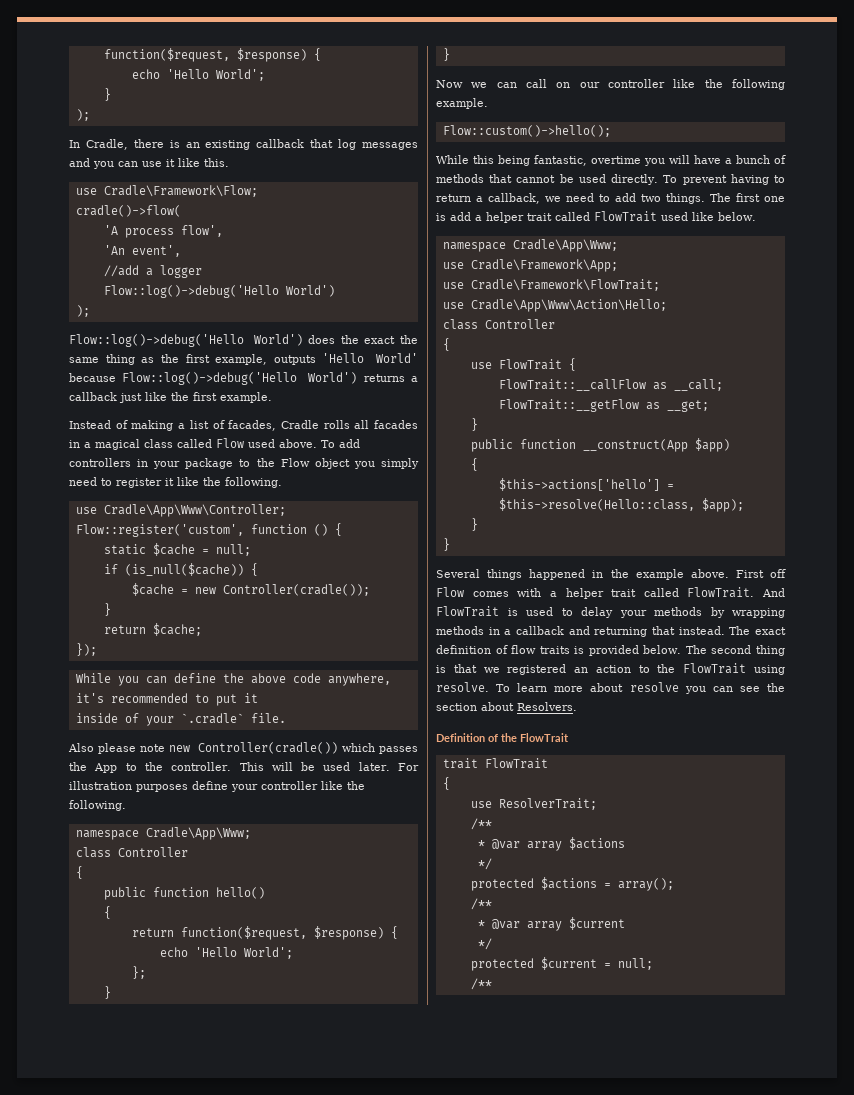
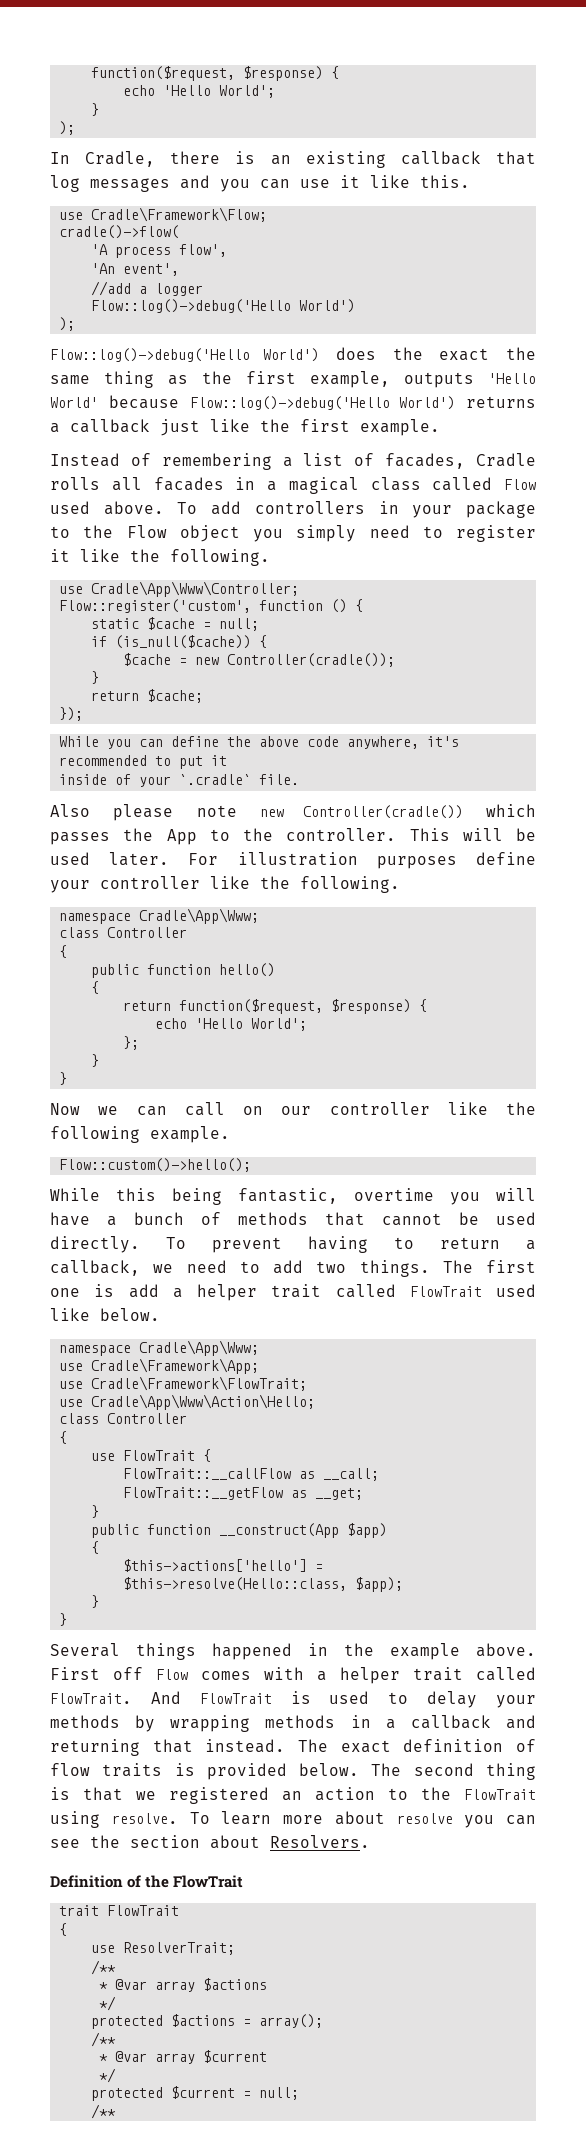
[131,420,174,431] making -> [161,453,272,470] remembering

